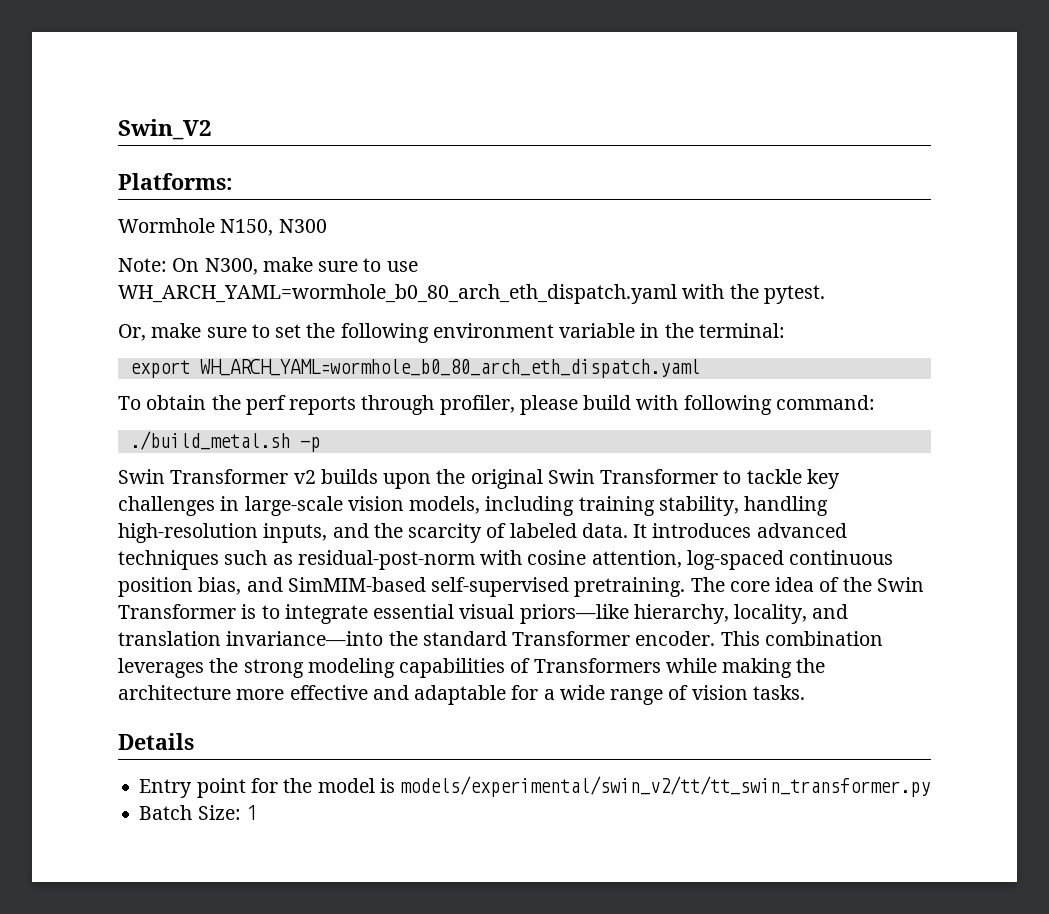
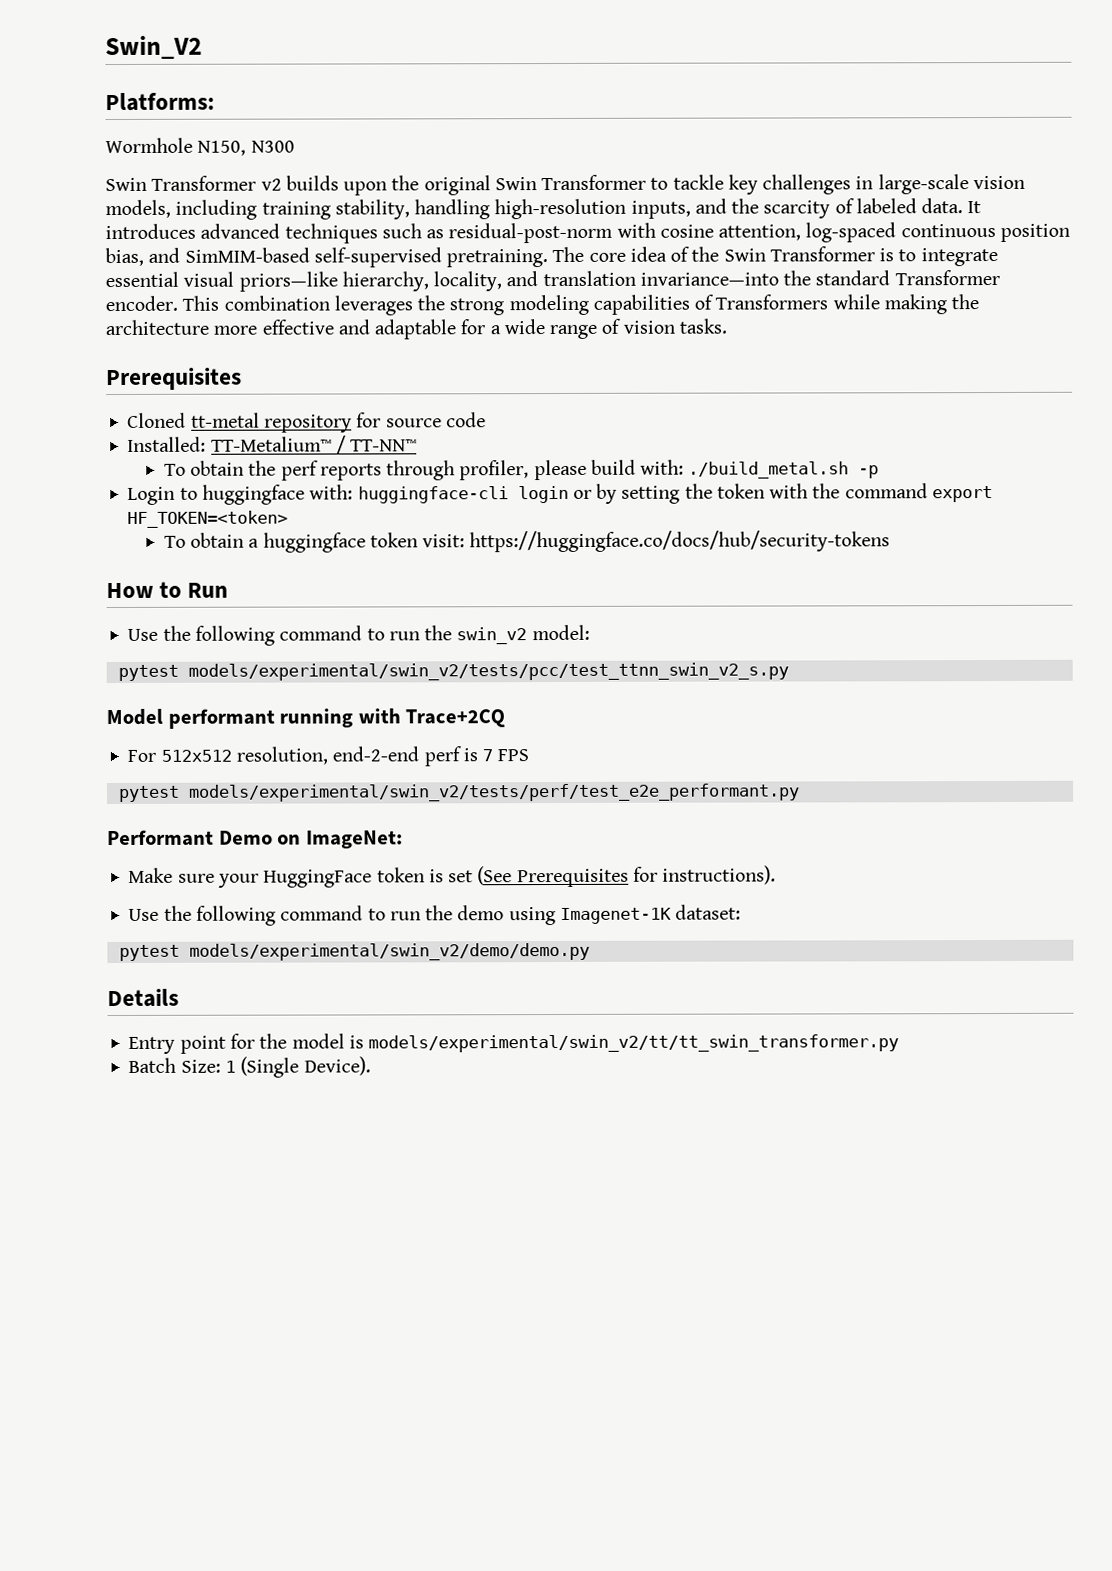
[118,257,418,275] [118,284,825,304] [118,323,785,343] [129,359,700,378] [118,395,875,415] [129,431,320,452] // Note: On N300, make sure to use WH_ARCH_YAML=wormhole_b0_80_arch_eth_dispatch.yaml with the pytest. // Or, make sure to set the following environment variable in the terminal: // export WH_ARCH_YAML=wormhole_b0_80_arch_eth_dispatch.yaml // To obtain the perf reports through profiler, please build with following command: // ./build_metal.sh -p -> (295, 146) none
(805, 692) none -> [106,367,242,391] [127,412,486,433] [127,435,418,455] [163,459,880,481] [127,483,993,505] [127,510,289,528] [163,530,891,553] [106,581,229,599] [127,624,590,646] [117,662,789,681] [106,708,506,729] [127,746,530,767] [117,783,800,802] [107,829,403,849] [128,865,777,888] [128,904,742,926] [118,942,590,961] // Prerequisites // Cloned tt-metal repository for source code // Installed: TT-Metalium™ / TT-NN™ // To obtain the perf reports through profiler, please build with: ./build_metal.sh -p // Login to huggingface with: huggingface-cli login or by setting the token with the command export HF_TOKEN=<token> // To obtain a huggingface token visit: https://huggingface.co/docs/hub/security-tokens // How to Run // Use the following command to run the swin_v2 model: // pytest models/experimental/swin_v2/tests/pcc/test_ttnn_swin_v2_s.py // Model performant running with Trace+2CQ // For 512x512 resolution, end-2-end perf is 7 FPS // pytest models/experimental/swin_v2/tests/perf/test_e2e_performant.py // Performant Demo on ImageNet: // Make sure your HuggingFace token is set (See Prerequisites for instructions). // Use the following command to run the demo using Imagenet-1K dataset: // pytest models/experimental/swin_v2/demo/demo.py
(256, 812) none -> [240,1056,371,1078] (Single Device).

